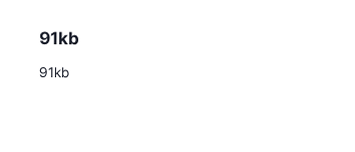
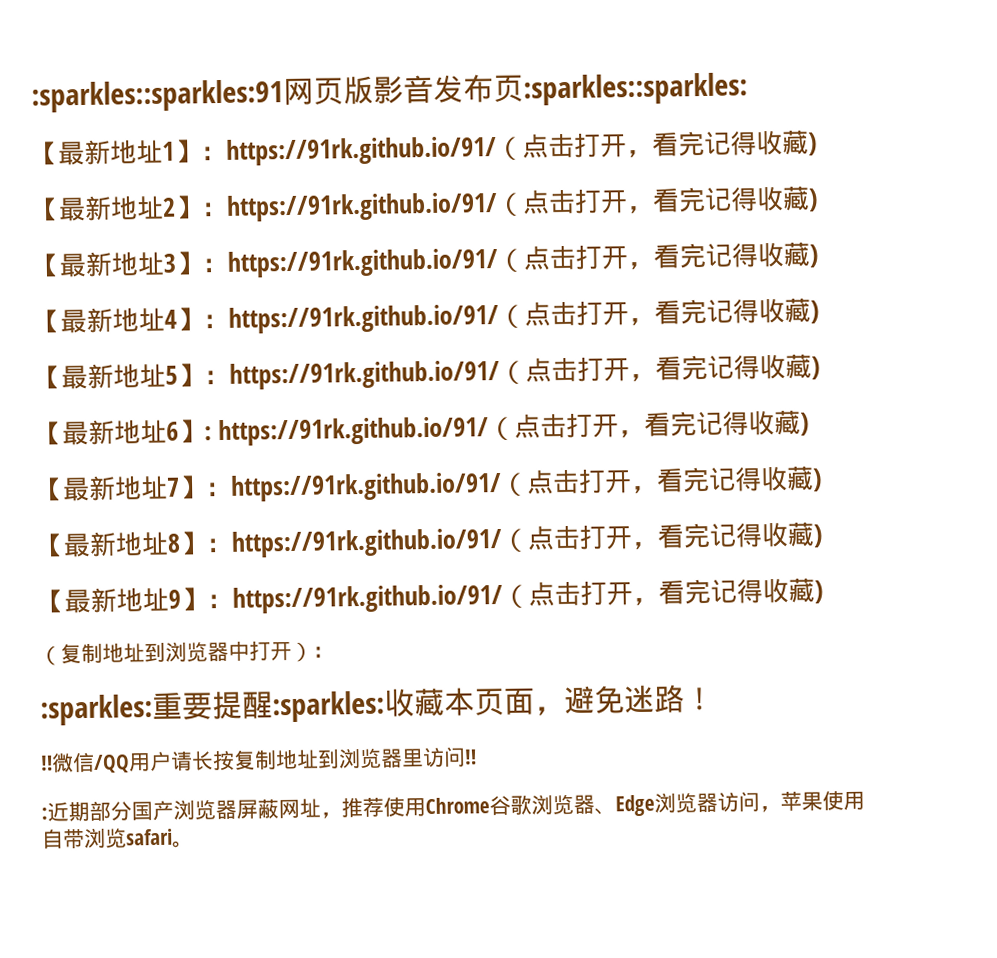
[39,31,80,46] [38,66,70,79] 91kb // 91kb -> [31,72,748,113] [32,129,817,166] [32,185,818,222] [33,241,818,278] [34,297,819,334] [35,353,820,390] [36,409,810,447] [36,465,822,502] [37,521,823,558] [38,577,823,614] [39,640,334,666] [40,684,715,726] [40,746,477,773] [41,790,865,822] [42,827,194,850] :sparkles::sparkles:91网页版影音发布页:sparkles::sparkles: // 【最新地址1】：https://91rk.github.io/91/（点击打开，看完记得收藏) // 【最新地址2】：https://91rk.github.io/91/（点击打开，看完记得收藏) // 【最新地址3】：https://91rk.github.io/91/（点击打开，看完记得收藏) // 【最新地址4】：https://91rk.github.io/91/（点击打开，看完记得收藏) // 【最新地址5】：https://91rk.github.io/91/（点击打开，看完记得收藏) // 【最新地址6】: https://91rk.github.io/91/（点击打开，看完记得收藏) // 【最新地址7】：https://91rk.github.io/91/（点击打开，看完记得收藏) // 【最新地址8】：https://91rk.github.io/91/（点击打开，看完记得收藏) // 【最新地址9】：https://91rk.github.io/91/（点击打开，看完记得收藏) // （复制地址到浏览器中打开）： // :sparkles:重要提醒:sparkles:收藏本页面，避免迷路！ // ‼微信/QQ用户请长按复制地址到浏览器里访问‼ // :近期部分国产浏览器屏蔽网址，推荐使用Chrome谷歌浏览器、Edge浏览器访问，苹果使用自带浏览safari。

